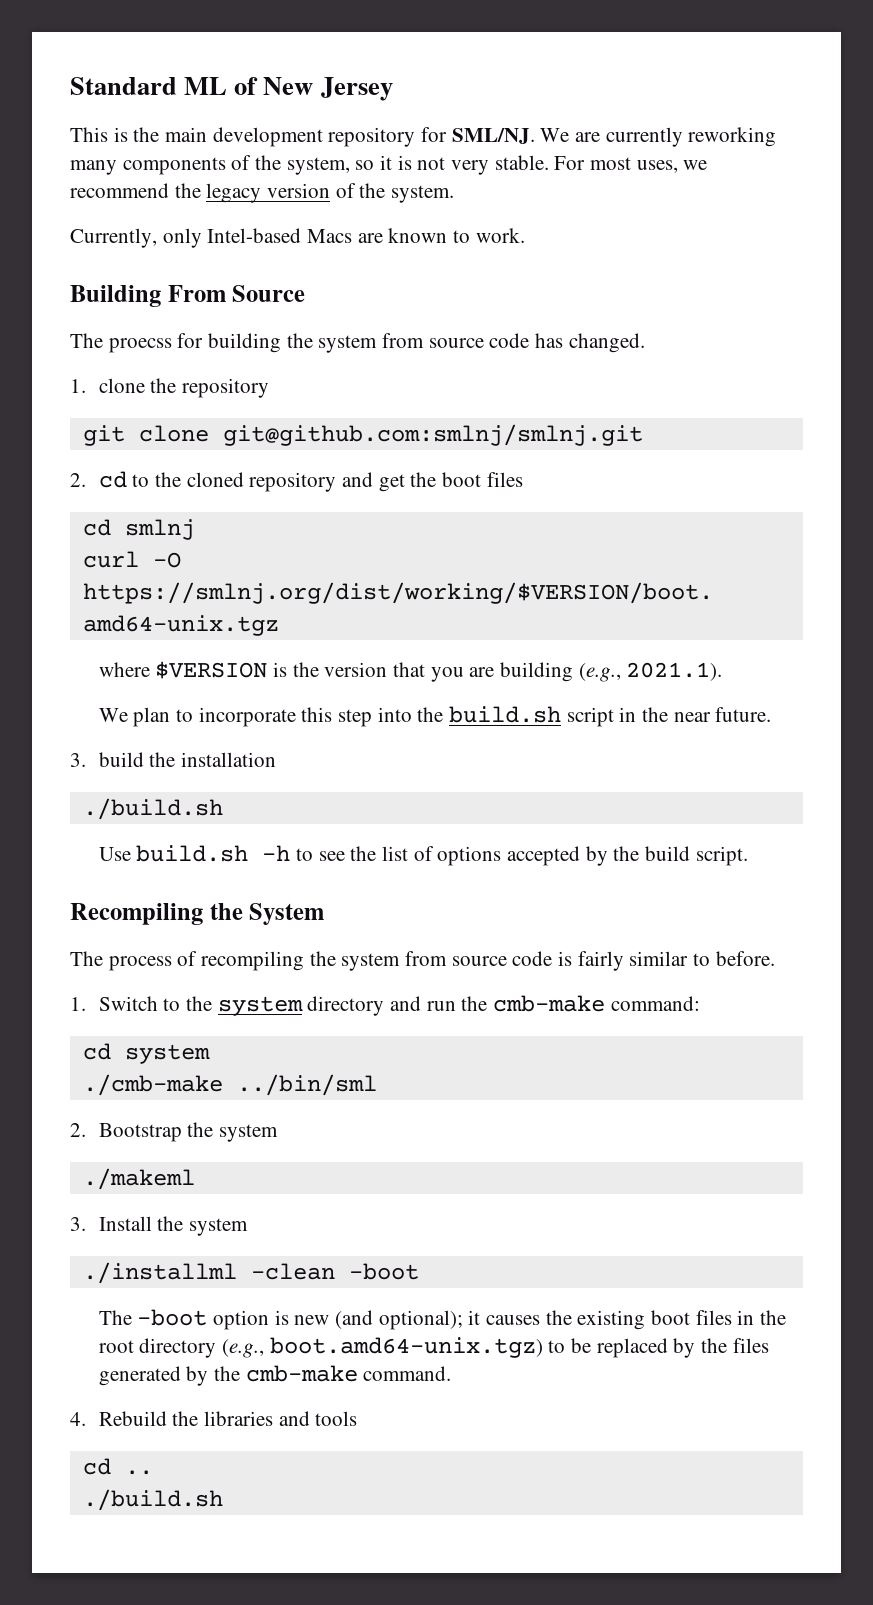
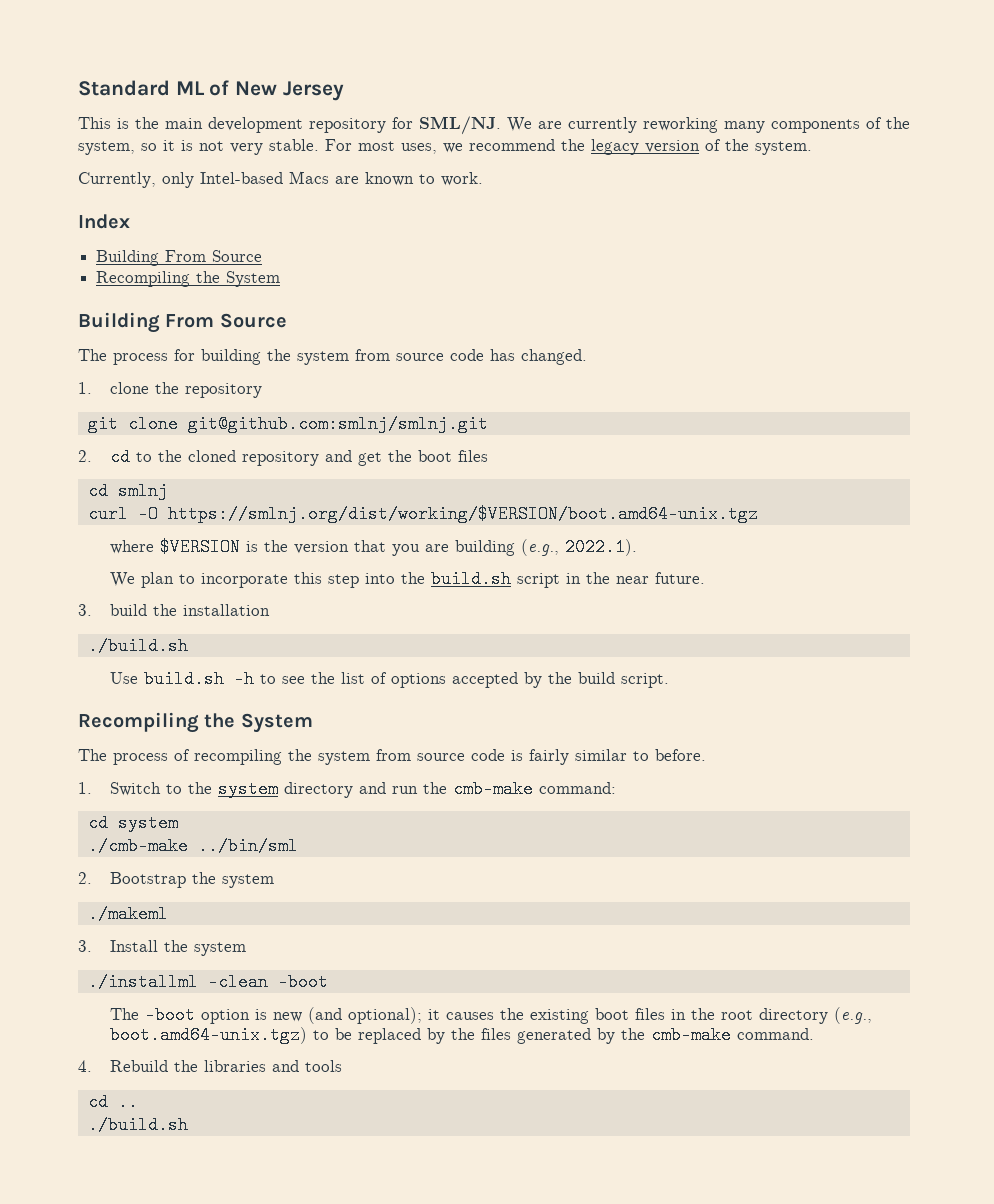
(525, 235) none -> [78,214,130,229] [96,250,263,266] [96,271,281,287] // Index // Building From Source // Recompiling the System
[108,338,172,353] proecss -> [113,353,168,365] process
[626,662,723,681] 2021.1). -> [565,538,638,556] 2022.1).

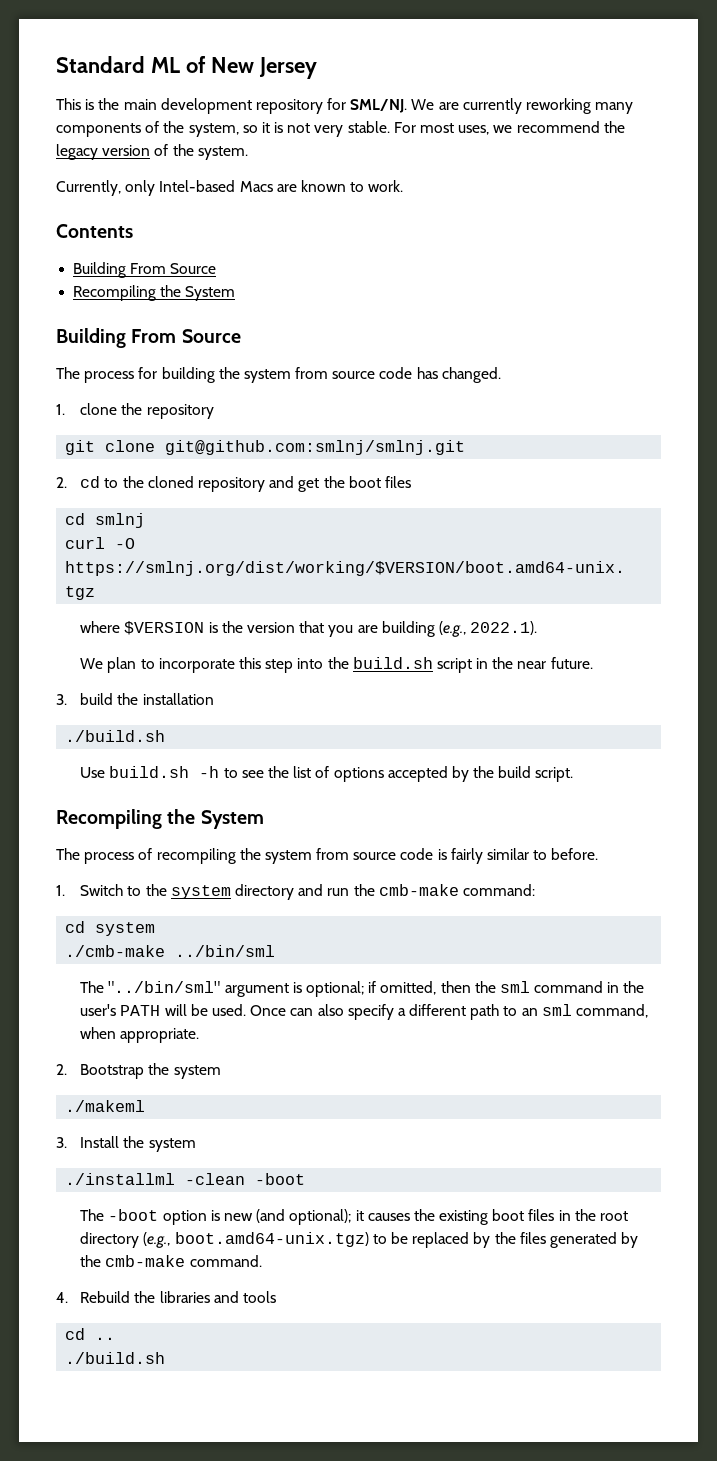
[78,214,130,229] Index -> [56,224,133,238] Contents
(298, 846) none -> [80,981,645,997] [80,1004,649,1020] [80,1027,200,1043] // The "../bin/sml" argument is optional; if omitted, then the sml command in the user's PATH will be used. Once can also specify a different path to an sml command, when appropriate.

